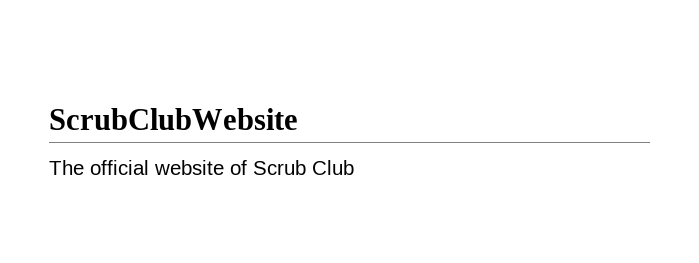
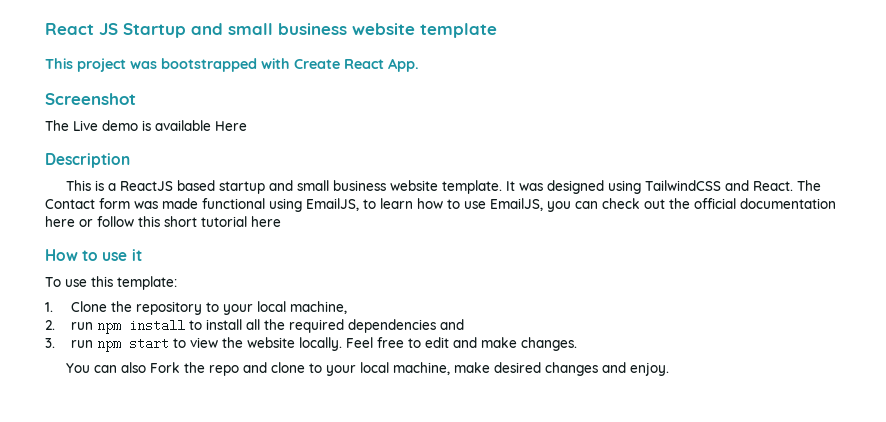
[49,108,298,130] [49,160,354,175] ScrubClubWebsite // The official website of Scrub Club -> [45,23,497,38] [45,58,419,72] [45,93,136,105] [45,120,247,131] [45,153,130,168] [65,180,821,194] [45,198,836,212] [45,216,281,227] [45,249,142,261] [45,276,177,290] [45,301,348,315] [45,319,465,334] [45,337,578,352] [65,362,669,376] React JS Startup and small business website template // This project was bootstrapped with Create React App. // Screenshot // The Live demo is available Here // Description // This is a ReactJS based startup and small business website template. It was designed using TailwindCSS and React. The Contact form was made functional using EmailJS, to learn how to use EmailJS, you can check out the official documentation here or follow this short tutorial here // How to use it // To use this template: // 1. Clone the repository to your local machine, // 2. run npm install to install all the required dependencies and // 3. run npm start to view the website locally. Feel free to edit and make changes. // You can also Fork the repo and clone to your local machine, make desired changes and enjoy.

